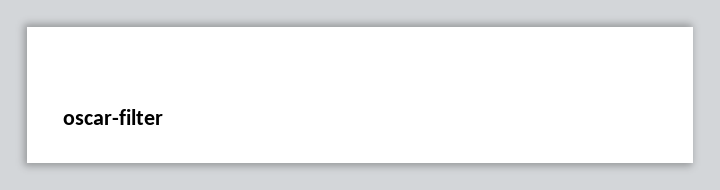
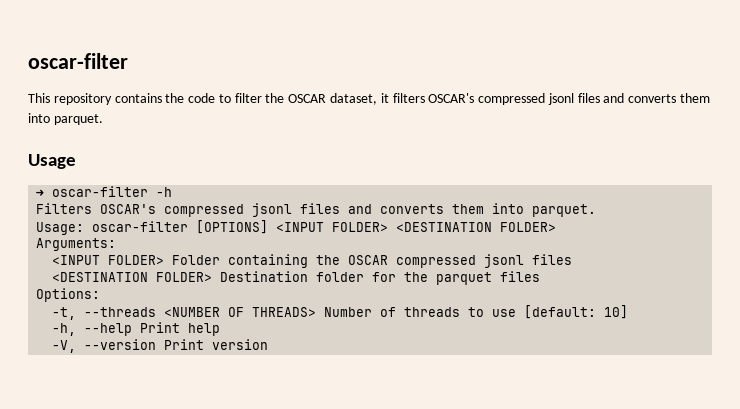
[63,109,163,125] oscar-filter -> [28,53,128,69] [28,93,711,105] [28,113,103,125] [28,154,76,169] [36,186,173,197] [36,203,597,217] [36,220,557,235] [36,238,117,251] [52,254,573,268] [52,271,541,285] [36,288,101,302] [52,305,629,320] [52,322,221,336] [52,339,269,353] oscar-filter // This repository contains the code to filter the OSCAR dataset, it filters OSCAR's compressed jsonl files and converts them into parquet. // Usage // ➜ oscar-filter -h // Filters OSCAR's compressed jsonl files and converts them into parquet. // Usage: oscar-filter [OPTIONS] <INPUT FOLDER> <DESTINATION FOLDER> // Arguments: // <INPUT FOLDER> Folder containing the OSCAR compressed jsonl files // <DESTINATION FOLDER> Destination folder for the parquet files // Options: // -t, --threads <NUMBER OF THREADS> Number of threads to use [default: 10] // -h, --help Print help // -V, --version Print version

